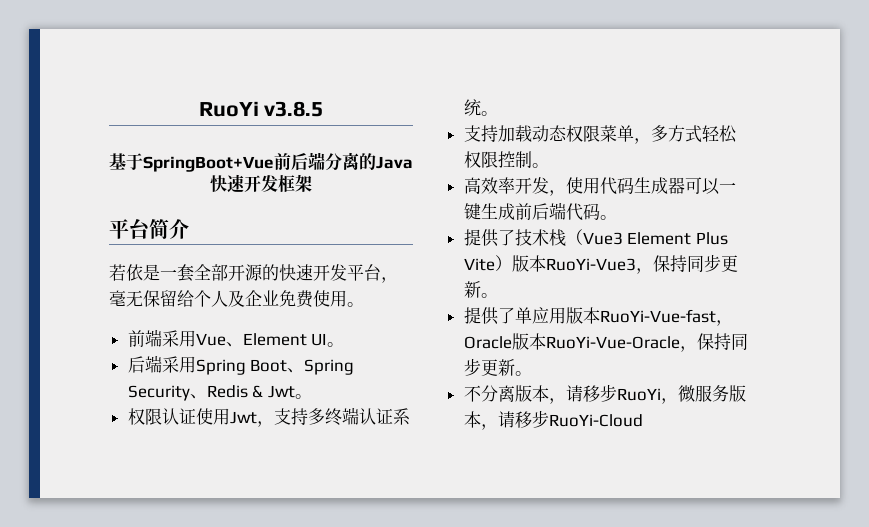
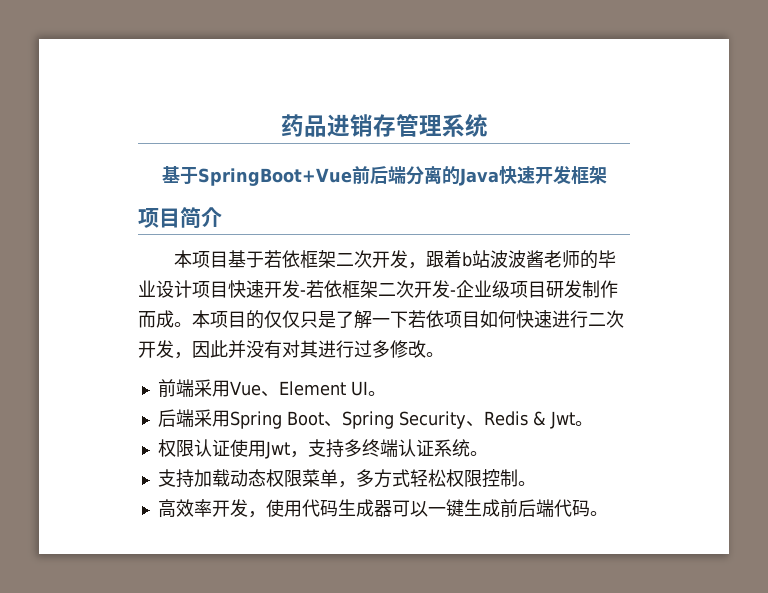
[198,101,324,117] RuoYi v3.8.5 -> [280,114,488,137] 药品进销存管理系统
[109,219,150,239] 平台 -> [138,208,180,228] 项目
[109,264,398,283] [109,290,347,308] 若依是一套全部开源的快速开发平台，毫无保留给个人及企业免费使用 -> [174,250,617,269] [138,280,618,298] [138,310,624,329] [138,340,426,359] 本项目基于若依框架二次开发，跟着b站波波酱老师的毕业设计项目快速开发-若依框架二次开发-企业级项目研发制作而成。本项目的仅仅只是了解一下若依项目如何快速进行二次开发，因此并没有对其进行过多修改
[463,229,728,247] [463,254,738,274] [463,281,498,298] [463,307,733,326] [463,333,748,352] [463,358,532,376] [463,384,746,404] [463,410,643,430] // 提供了技术栈（Vue3 Element Plus Vite）版本RuoYi-Vue3，保持同步更新。 // 提供了单应用版本RuoYi-Vue-fast，Oracle版本RuoYi-Vue-Oracle，保持同步更新。 // 不分离版本，请移步RuoYi，微服务版本，请移步RuoYi-Cloud -> (608, 513) none

